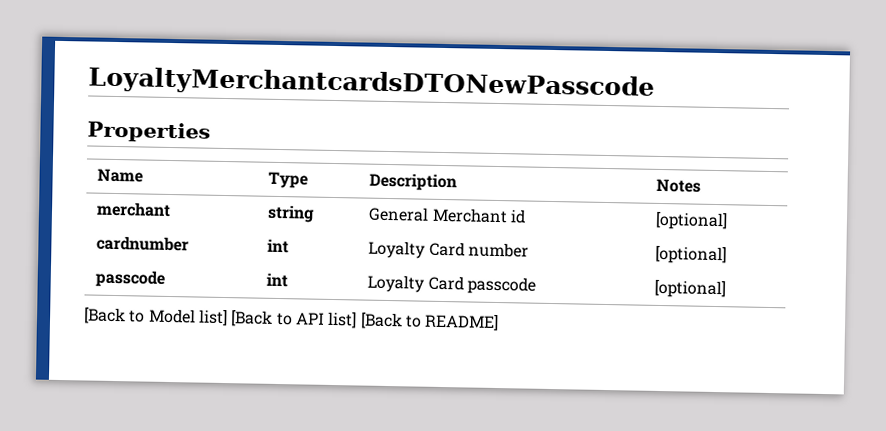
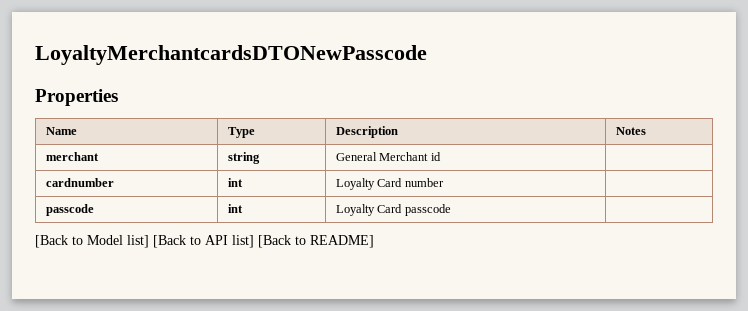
[655,211,729,231] [optional] -> (441, 156) none
[655,245,728,265] [optional] -> (444, 182) none
[654,279,727,299] [optional] -> (451, 210) none

